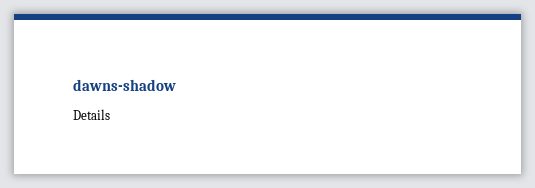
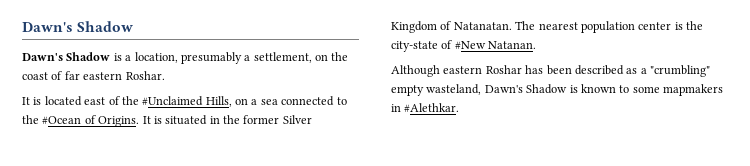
[73,79,176,91] [73,109,110,120] dawns-shadow // Details -> [22,21,134,32] [22,52,349,64] [22,71,165,80] [22,96,347,107] [22,115,312,127] [391,21,703,33] [391,40,537,52] [391,65,710,77] [391,84,723,96] [391,103,460,112] Dawn's Shadow // Dawn's Shadow is a location, presumably a settlement, on the coast of far eastern Roshar. // It is located east of the #Unclaimed Hills, on a sea connected to the #Ocean of Origins. It is situated in the former Silver Kingdom of Natanatan. The nearest population center is the city-state of #New Natanan. // Although eastern Roshar has been described as a "crumbling" empty wasteland, Dawn's Shadow is known to some mapmakers in #Alethkar.

